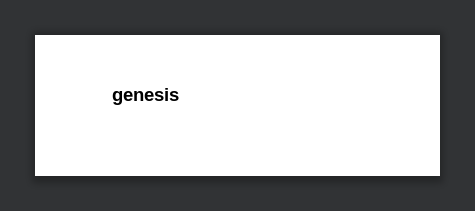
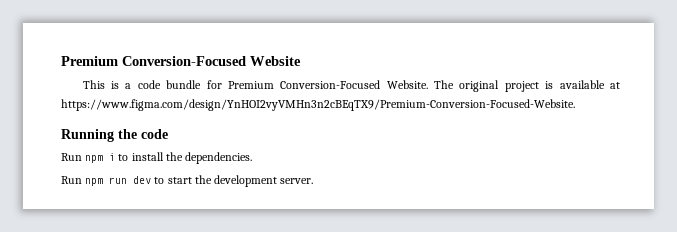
[112,88,179,105] genesis -> [61,56,301,66] [82,80,621,92] [61,99,575,111] [61,129,168,142] [61,152,253,164] [61,175,314,187] Premium Conversion-Focused Website // This is a code bundle for Premium Conversion-Focused Website. The original project is available at https://www.figma.com/design/YnHOI2vyVMHn3n2cBEqTX9/Premium-Conversion-Focused-Website. // Running the code // Run npm i to install the dependencies. // Run npm run dev to start the development server.

